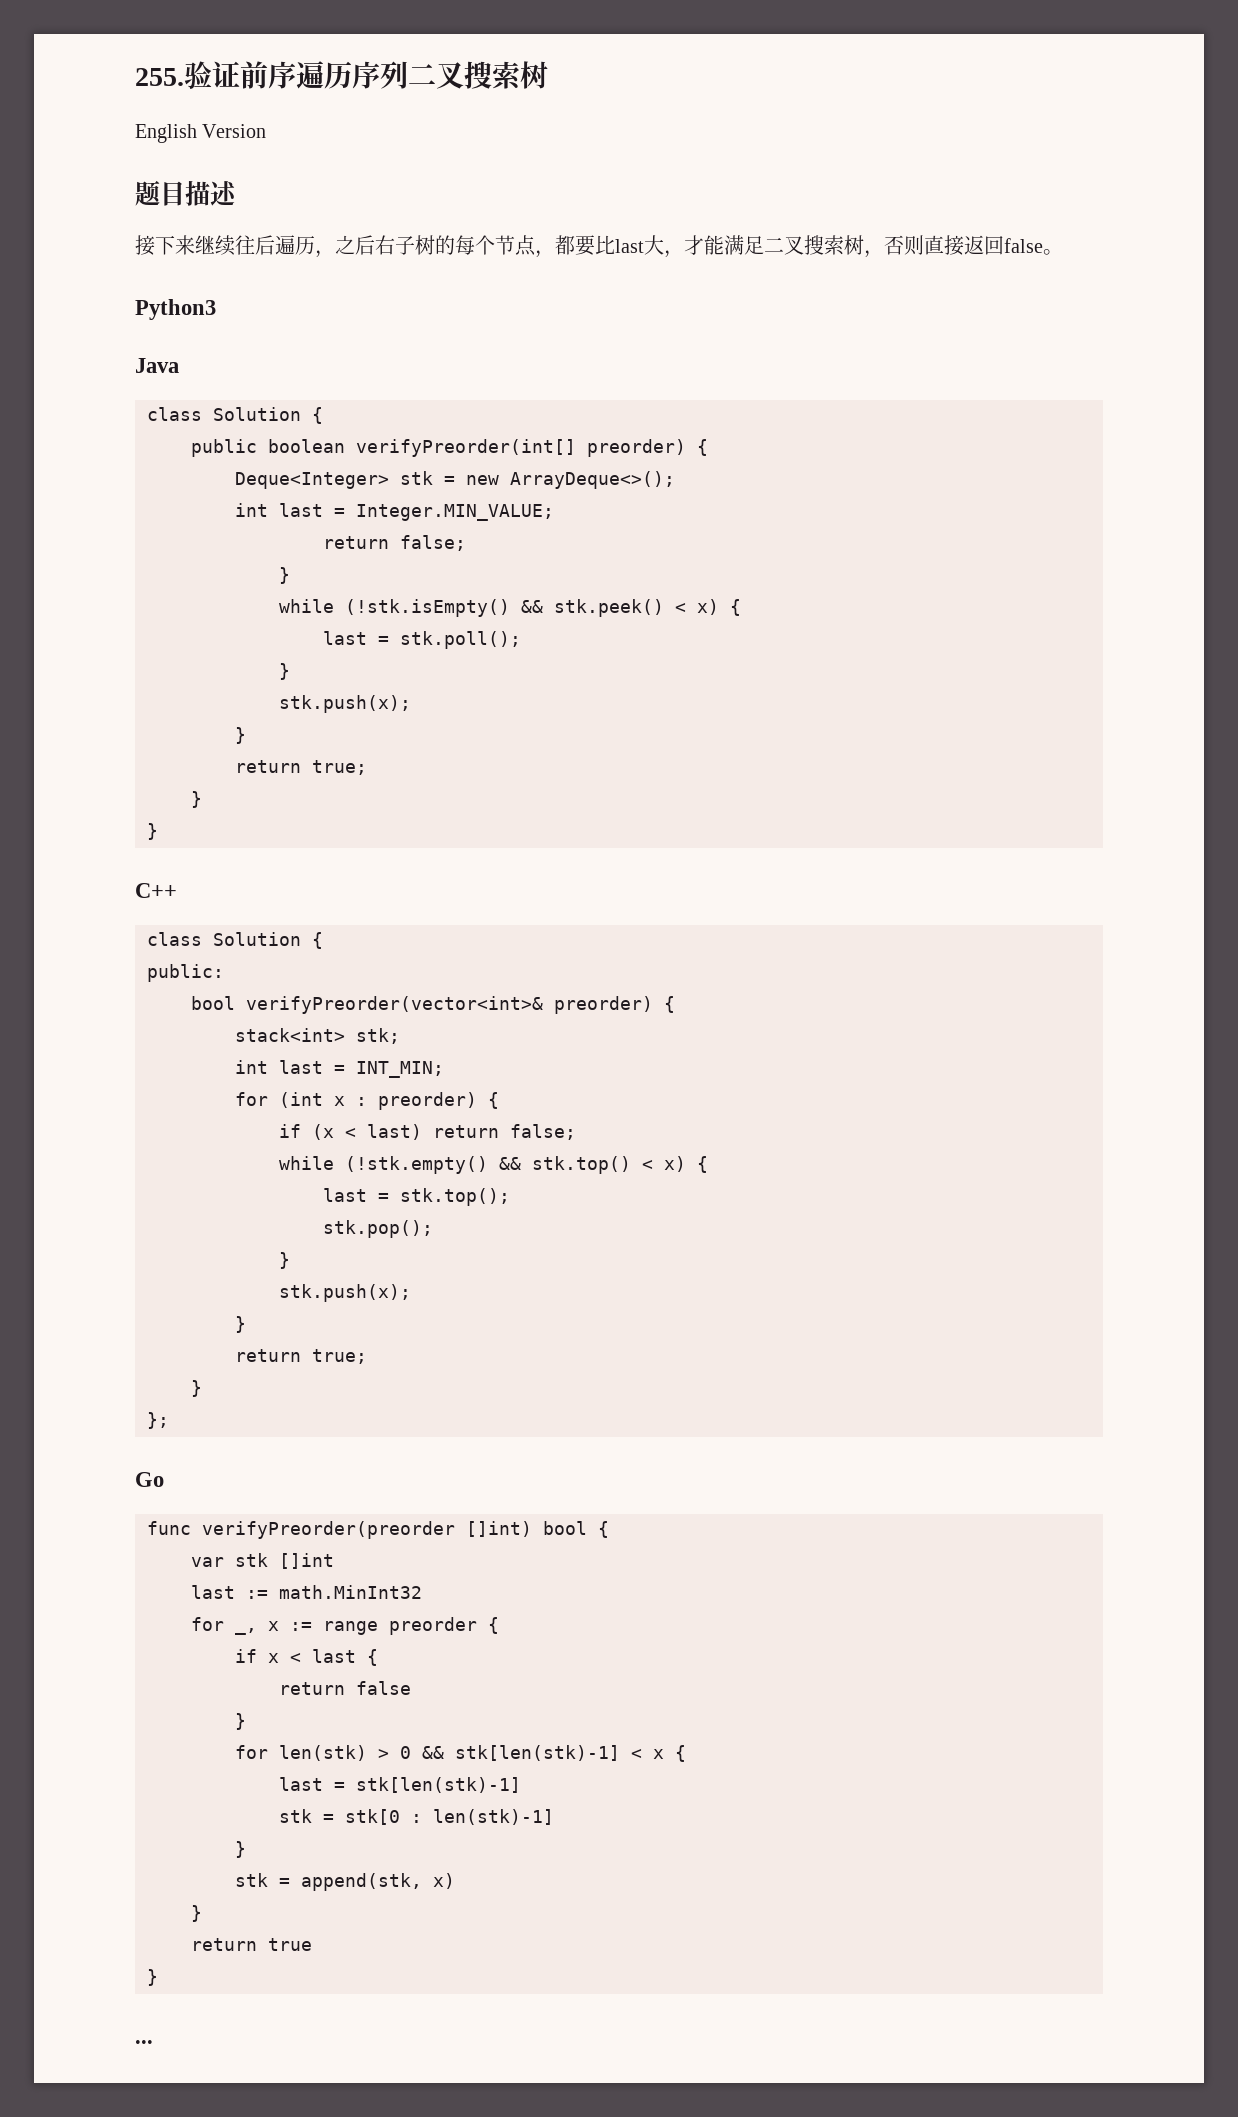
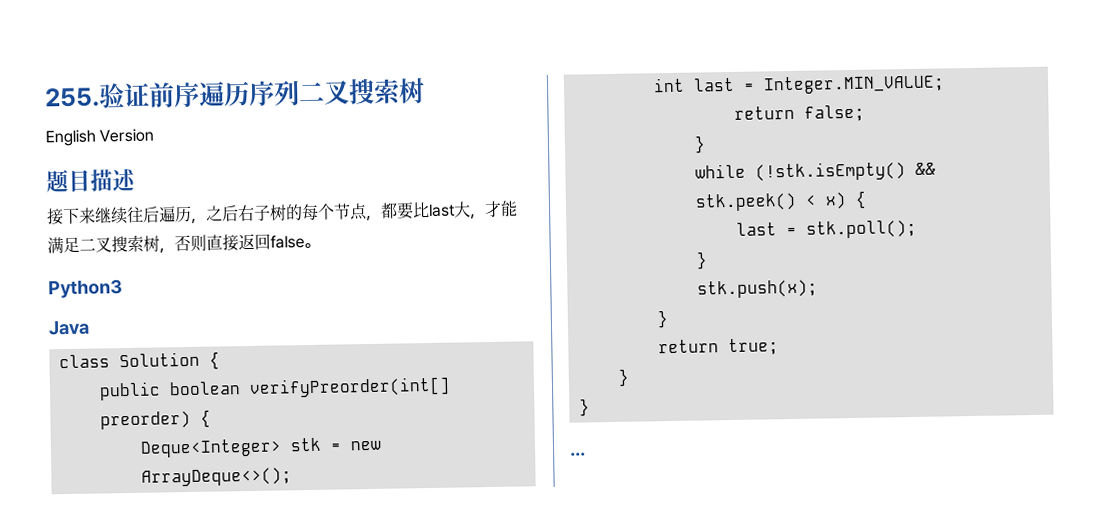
[135,883,177,898] [147,932,323,949] [147,964,224,982] [191,996,675,1014] [235,1028,400,1044] [235,1060,444,1078] [235,1092,499,1110] [279,1124,576,1140] [279,1156,708,1174] [323,1188,510,1206] [323,1220,433,1238] [279,1252,290,1269] [279,1284,411,1302] [235,1316,246,1333] [235,1349,367,1364] [191,1380,202,1397] [147,1412,169,1429] [135,1472,164,1487] [147,1521,609,1539] [191,1553,334,1569] [191,1585,422,1599] [191,1617,499,1635] [235,1649,378,1666] [279,1681,411,1695] [235,1713,246,1730] [235,1745,686,1762] [279,1777,521,1793] [279,1809,554,1825] [235,1841,246,1858] [235,1873,455,1891] [191,1905,202,1922] [191,1938,312,1951] [147,1969,158,1986] // C++ // class Solution { // public: // bool verifyPreorder(vector<int>& preorder) { // stack<int> stk; // int last = INT_MIN; // for (int x : preorder) { // if (x < last) return false; // while (!stk.empty() && stk.top() < x) { // last = stk.top(); // stk.pop(); // } // stk.push(x); // } // return true; // } // }; // Go // func verifyPreorder(preorder []int) bool { // var stk []int // last := math.MinInt32 // for _, x := range preorder { // if x < last { // return false // } // for len(stk) > 0 && stk[len(stk)-1] < x { // last = stk[len(stk)-1] // stk = stk[0 : len(stk)-1] // } // stk = append(stk, x) // } // return true // } -> (590, 407) none

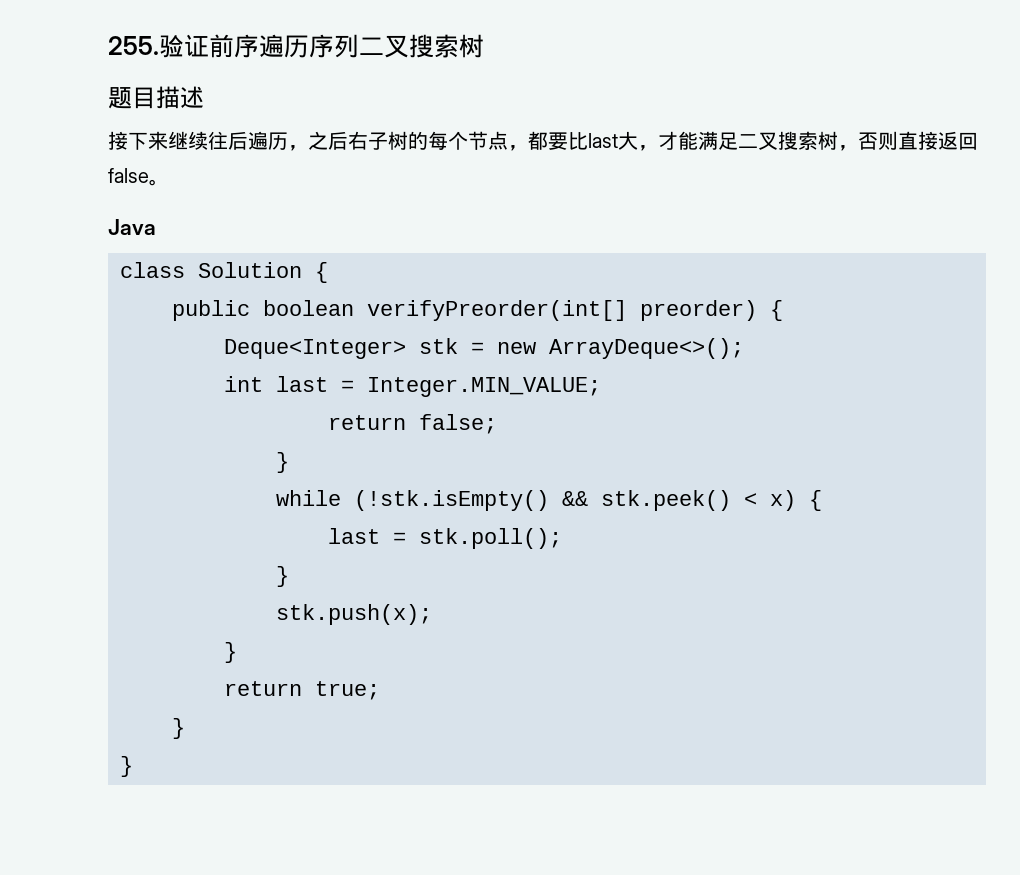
[45,128,155,147] // English Version -> (484, 46) none
[48,279,123,299] // Python3 -> (169, 182) none
[570,452,586,457] // ... -> (133, 766) none

